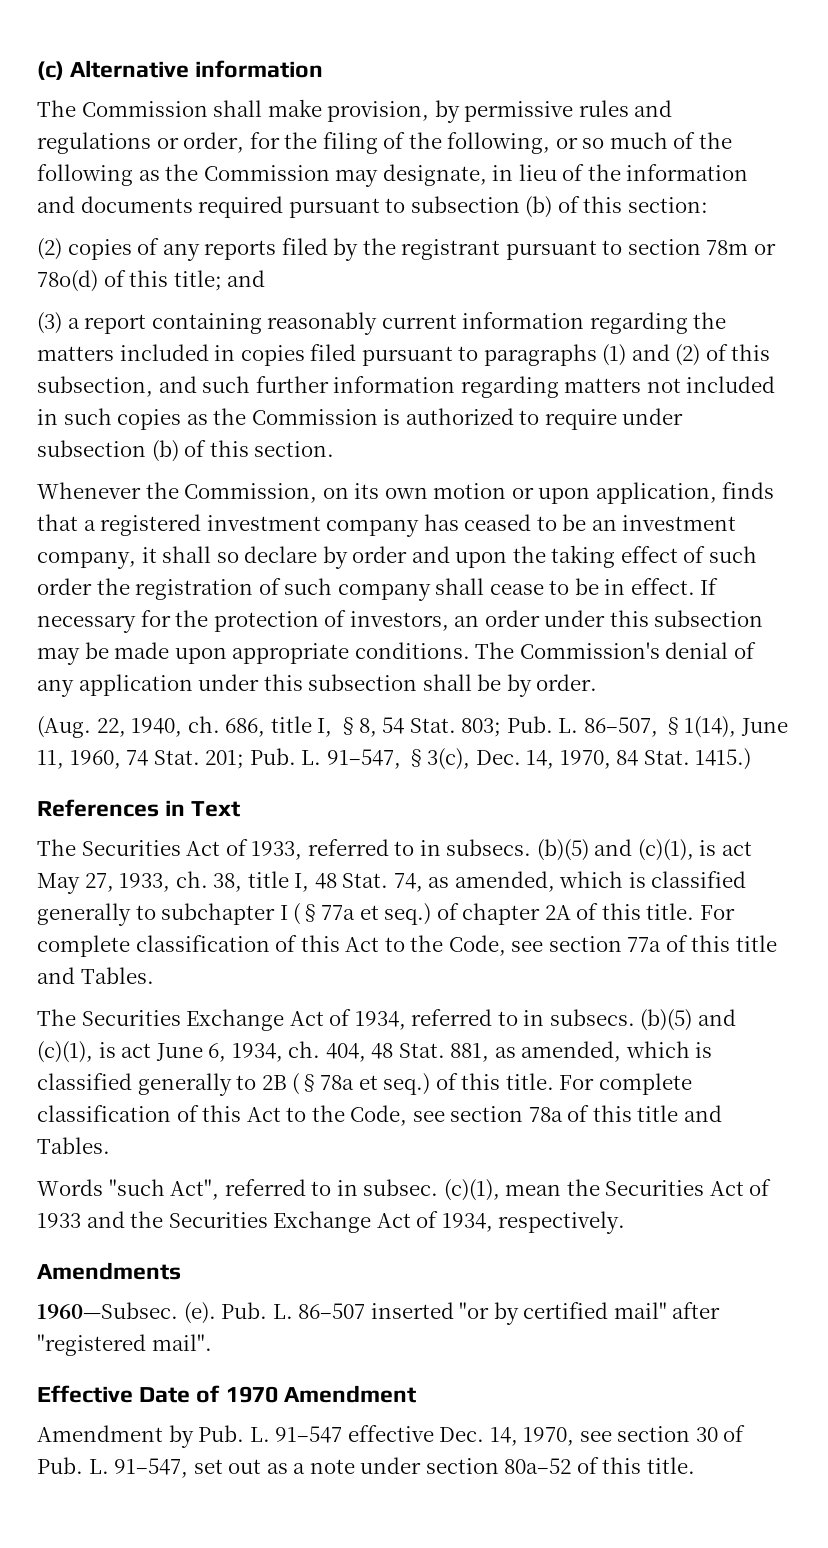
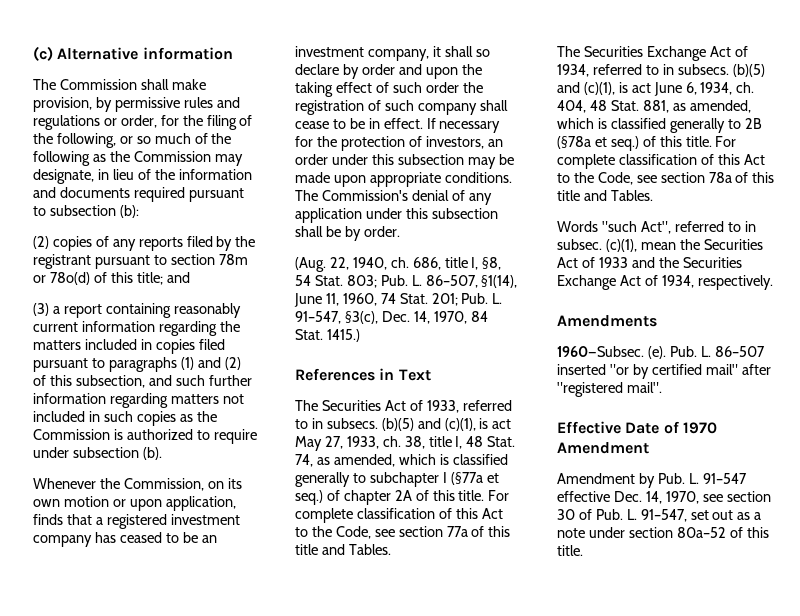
[525,196,708,218] (b) of this section: -> [119,205,139,218] (b):
[151,440,335,462] (b) of this section. -> [142,447,162,460] (b).

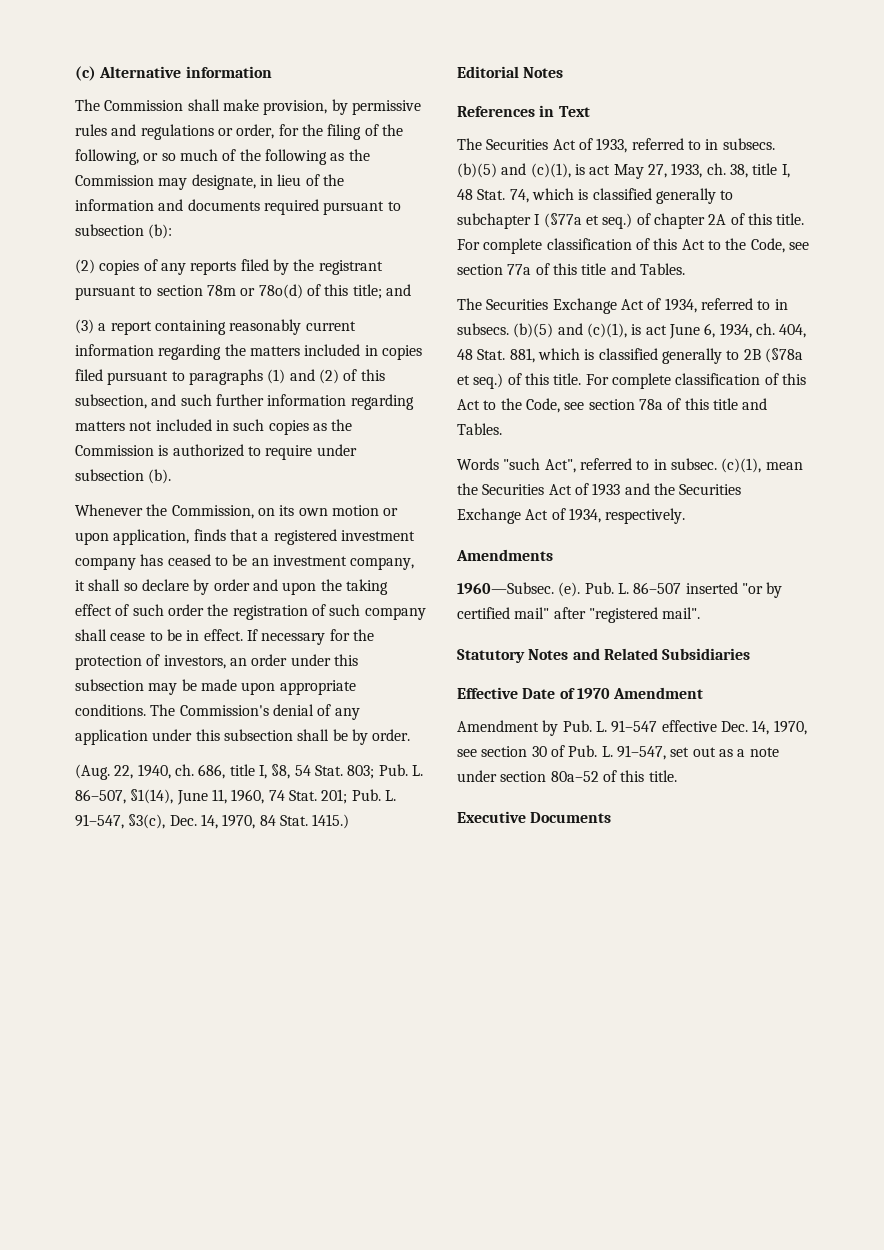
(360, 335) none -> [457,66,564,78] // Editorial Notes
[316,454,395,467] as amended, -> (529, 196) none
[672,100,751,113] as amended, -> (535, 355) none
(662, 387) none -> [457,648,751,663] // Statutory Notes and Related Subsidiaries
(583, 550) none -> [457,811,612,823] // Executive Documents

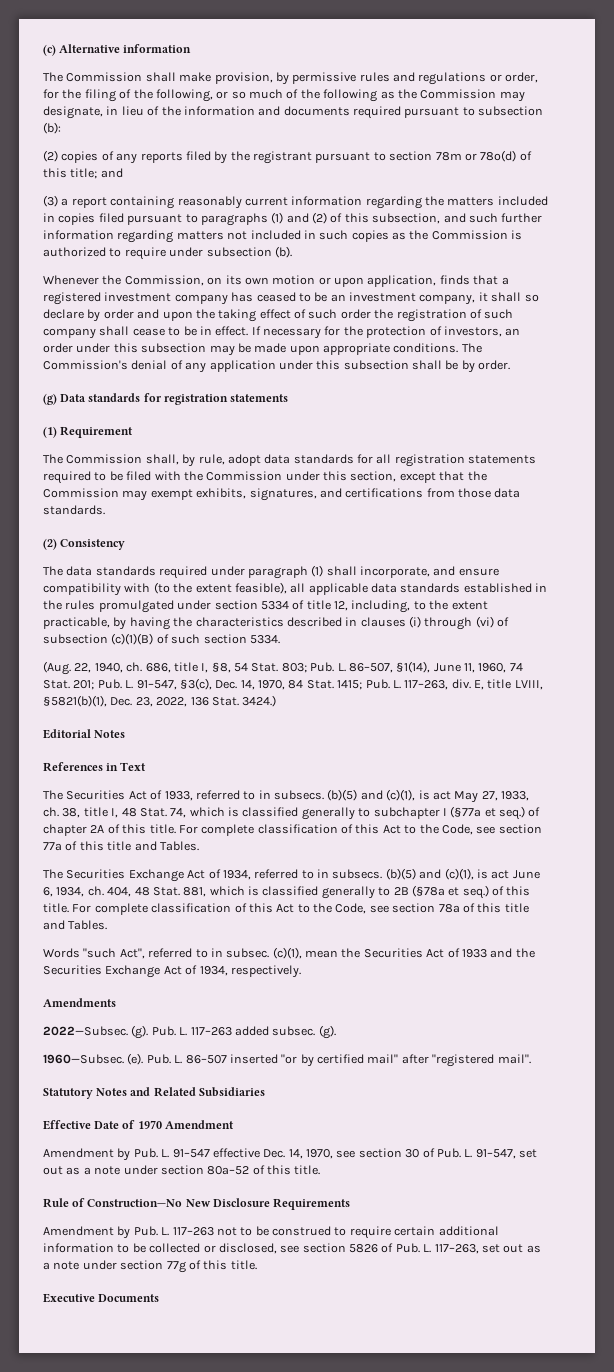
(411, 735) none -> [43,393,289,405] [43,426,134,438] [43,454,537,467] [43,471,487,484] [43,488,521,501] [43,505,105,515] [43,538,126,550] [43,565,499,579] [43,582,548,596] [43,600,488,613] [43,616,510,630] [43,633,280,645] // (g) Data standards for registration statements // (1) Requirement // The Commission shall, by rule, adopt data standards for all registration statements required to be filed with the Commission under this section, except that the Commission may exempt exhibits, signatures, and certifications from those data standards. // (2) Consistency // The data standards required under paragraph (1) shall incorporate, and ensure compatibility with (to the extent feasible), all applicable data standards established in the rules promulgated under section 5334 of title 12, including, to the extent practicable, by having the characteristics described in clauses (i) through (vi) of subsection (c)(1)(B) of such section 5334.
[312,814,350,829] 1415.) -> [337,679,543,690] [43,695,277,707] 1415; Pub. L. 117–263, div. E, title LVIII, §5821(b)(1), Dec. 23, 2022, 136 Stat. 3424.)
(553, 555) none -> [43,1025,336,1039] // 2022—Subsec. (g). Pub. L. 117–263 added subsec. (g).
(677, 776) none -> [43,1198,351,1210] [43,1226,499,1239] [43,1243,541,1254] [43,1260,257,1273] // Rule of Construction—No New Disclosure Requirements // Amendment by Pub. L. 117–263 not to be construed to require certain additional information to be collected or disclosed, see section 5826 of Pub. L. 117–263, set out as a note under section 77g of this title.

